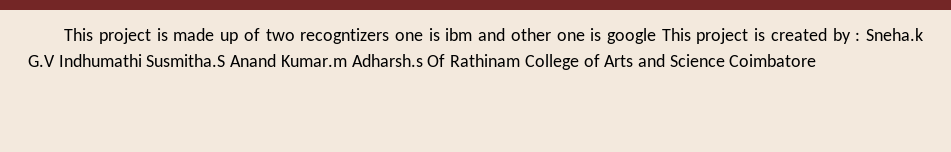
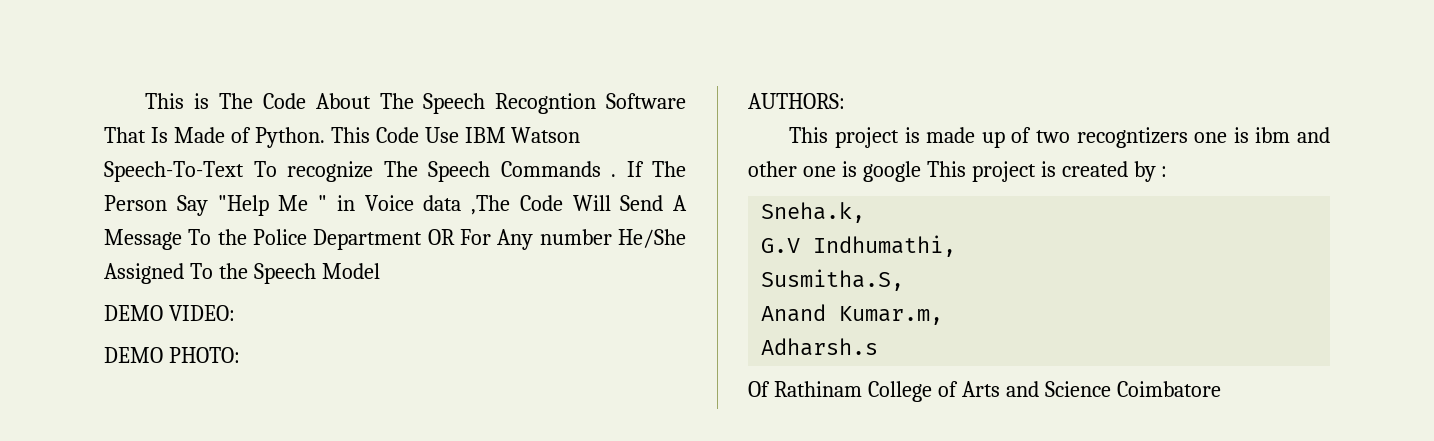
[64,28,94,41] This -> [145,93,687,114] [104,127,581,148] [104,161,686,182] [104,195,687,216] [104,229,686,250] [104,263,380,284] [104,305,235,321] [104,347,240,363] [748,93,845,109] [789,127,829,143] This is The Code About The Speech Recogntion Software That Is Made of Python. This Code Use IBM Watson Speech-To-Text To recognize The Speech Commands . If The Person Say "Help Me " in Voice data ,The Code Will Send A Message To the Police Department OR For Any number He/She Assigned To the Speech Model // DEMO VIDEO: // DEMO PHOTO: // AUTHORS: // This
[865,28,923,41] [28,54,347,67] Sneha.k G.V Indhumathi Susmitha.S Anand Kumar.m -> [761,202,866,223] [761,235,957,257] [761,269,905,291] [761,304,944,325] // Sneha.k, // G.V Indhumathi, // Susmitha.S, // Anand Kumar.m, //
(423, 60) none -> (879, 347) //

